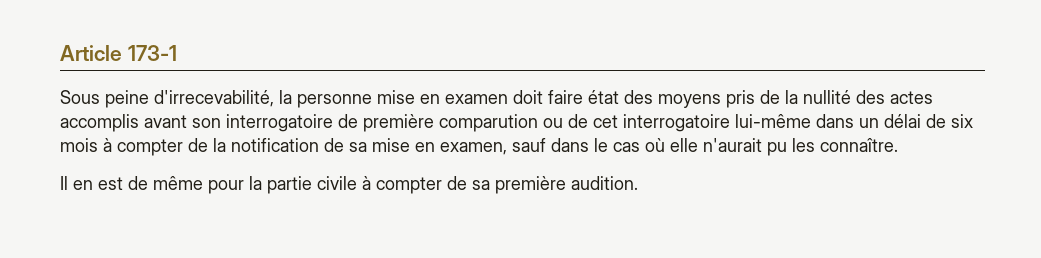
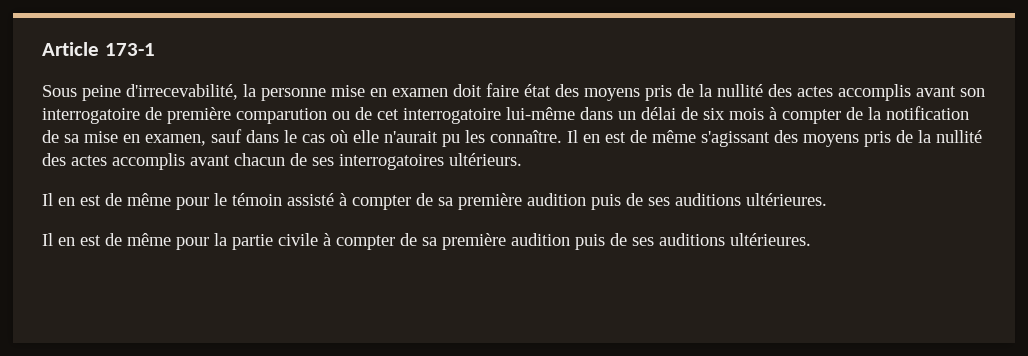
(898, 145) none -> [567,130,982,147] [42,153,522,170] [42,193,827,210] Il en est de même s'agissant des moyens pris de la nullité des actes accomplis avant chacun de ses interrogatoires ultérieurs. // Il en est de même pour le témoin assisté à compter de sa première audition puis de ses auditions ultérieures.
[571,176,638,190] audition. -> [511,233,811,250] audition puis de ses auditions ultérieures.

